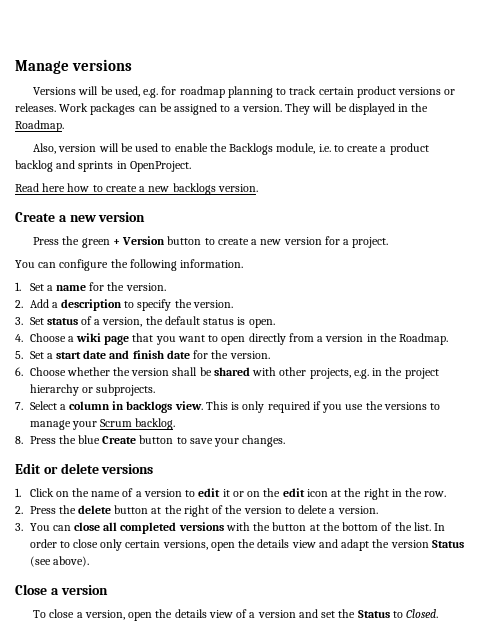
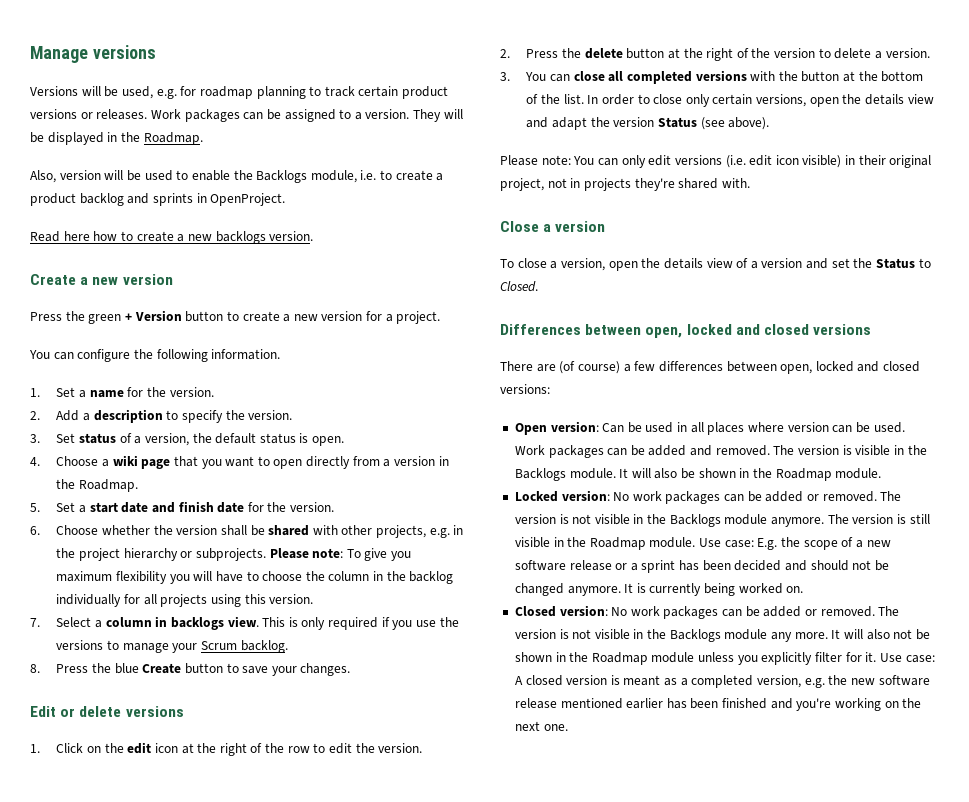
(155, 390) none -> [269,548,412,561] [56,571,454,584] [56,594,314,607] Please note: To give you maximum flexibility you will have to choose the column in the backlog individually for all projects using this version.
[91,488,281,497] name of a version to edit it or on the -> (124, 748) none
[391,488,447,497] in the row. -> [250,743,423,754] of the row to edit the version.
(89, 561) none -> [500,155,932,168] [500,178,750,191] // Please note: You can only edit versions (i.e. edit icon visible) in their original project, not in projects they're shared with.
(439, 613) none -> [500,324,872,338] [500,361,921,374] [500,384,550,394] [514,421,905,435] [514,445,927,458] [514,468,882,481] [514,490,902,504] [514,514,930,527] [514,537,891,550] [514,560,889,573] [514,583,804,596] [514,605,900,619] [514,629,930,642] [514,652,935,665] [514,675,930,688] [514,698,922,711] [514,721,568,731] // Differences between open, locked and closed versions // There are (of course) a few differences between open, locked and closed versions: // Open version: Can be used in all places where version can be used. Work packages can be added and removed. The version is visible in the Backlogs module. It will also be shown in the Roadmap module. // Locked version: No work packages can be added or removed. The version is not visible in the Backlogs module anymore. The version is still visible in the Roadmap module. Use case: E.g. the scope of a new software release or a sprint has been decided and should not be changed anymore. It is currently being worked on. // Closed version: No work packages can be added or removed. The version is not visible in the Backlogs module any more. It will also not be shown in the Roadmap module unless you explicitly filter for it. Use case: A closed version is meant as a completed version, e.g. the new software release mentioned earlier has been finished and you're working on the next one.

